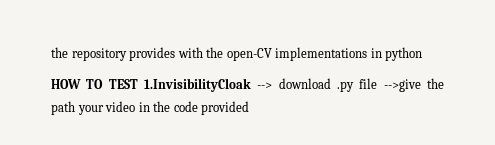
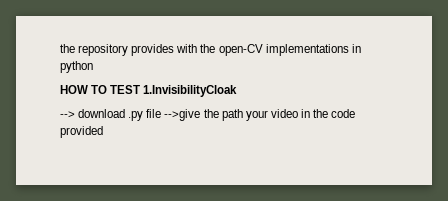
(251, 85) none -> (238, 91) //

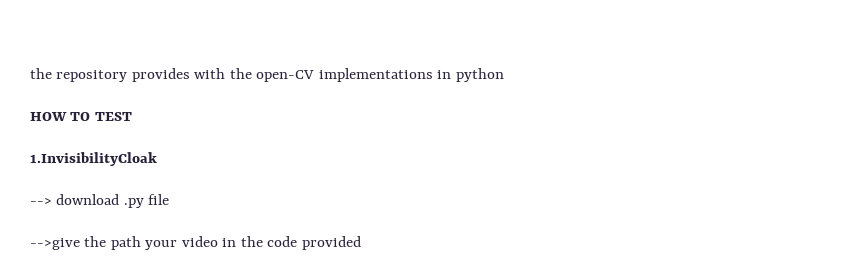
(141, 89) none -> (132, 116) //
(162, 113) none -> (170, 199) //

